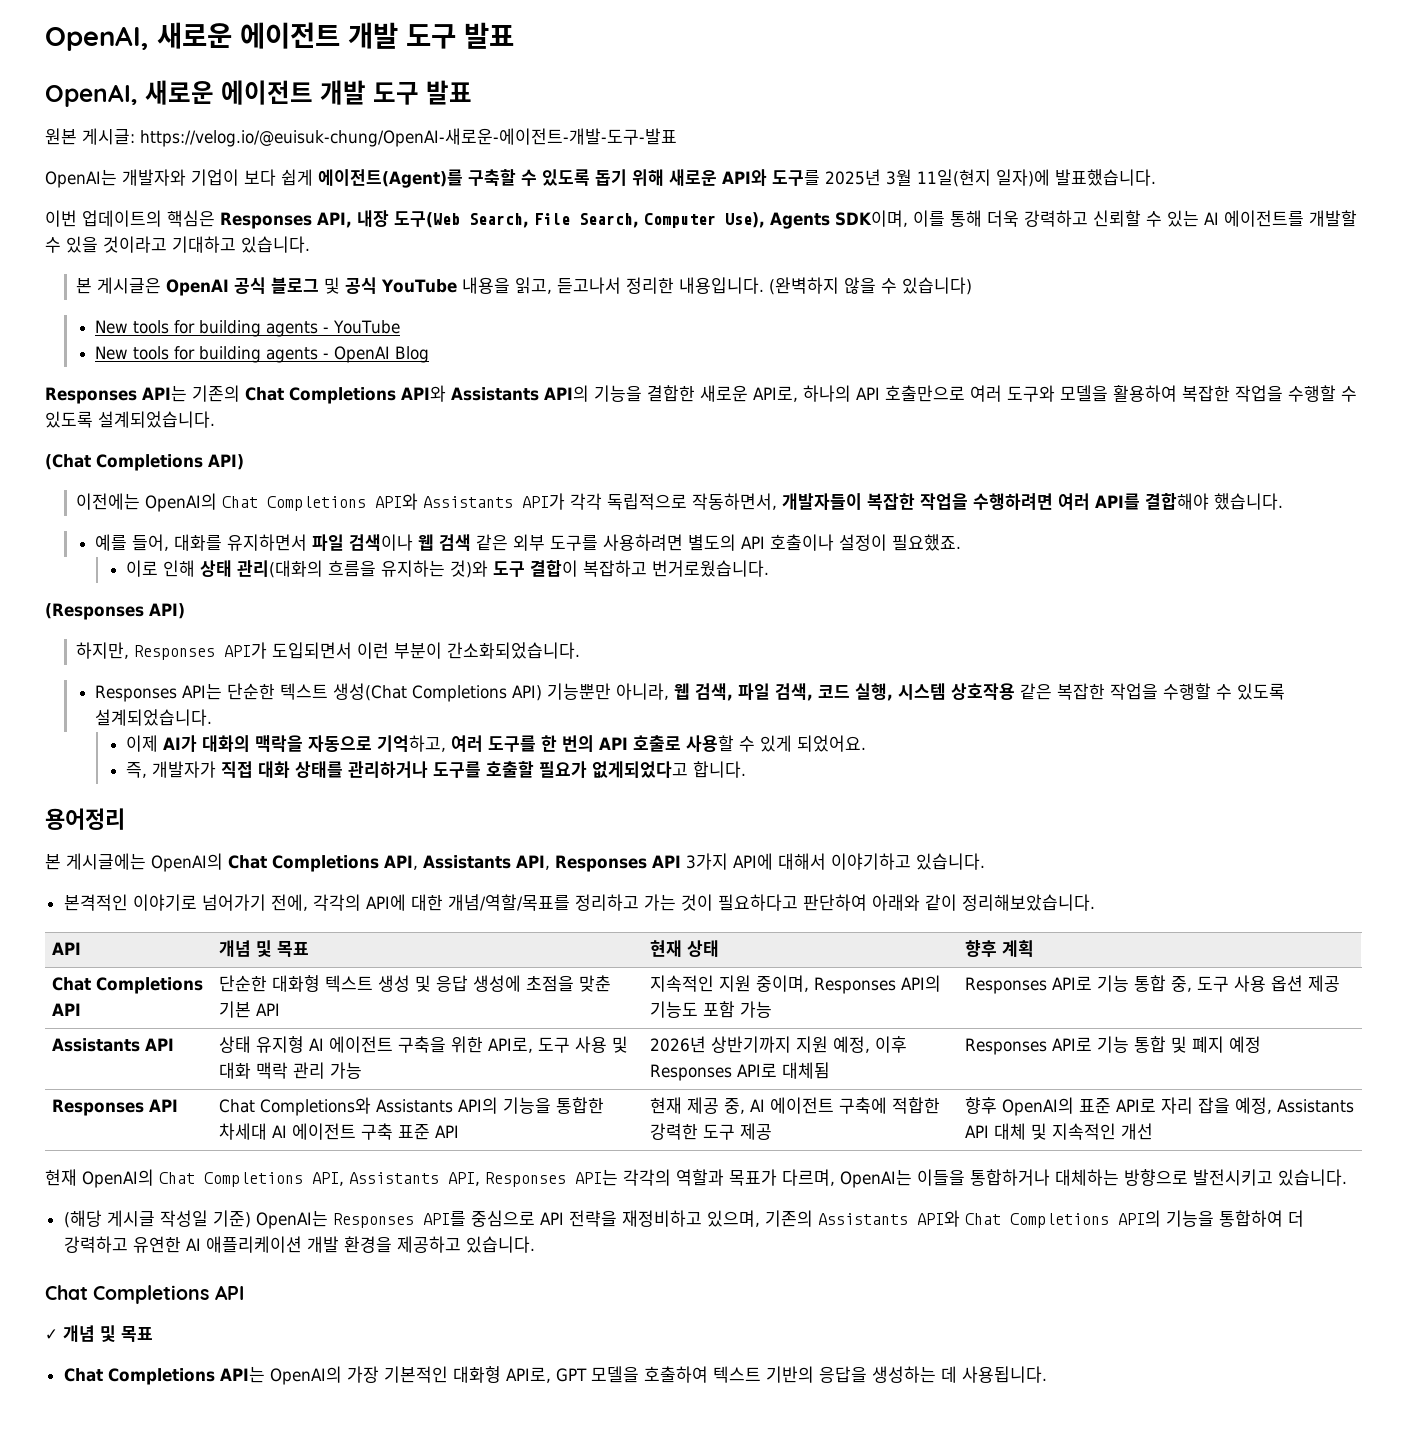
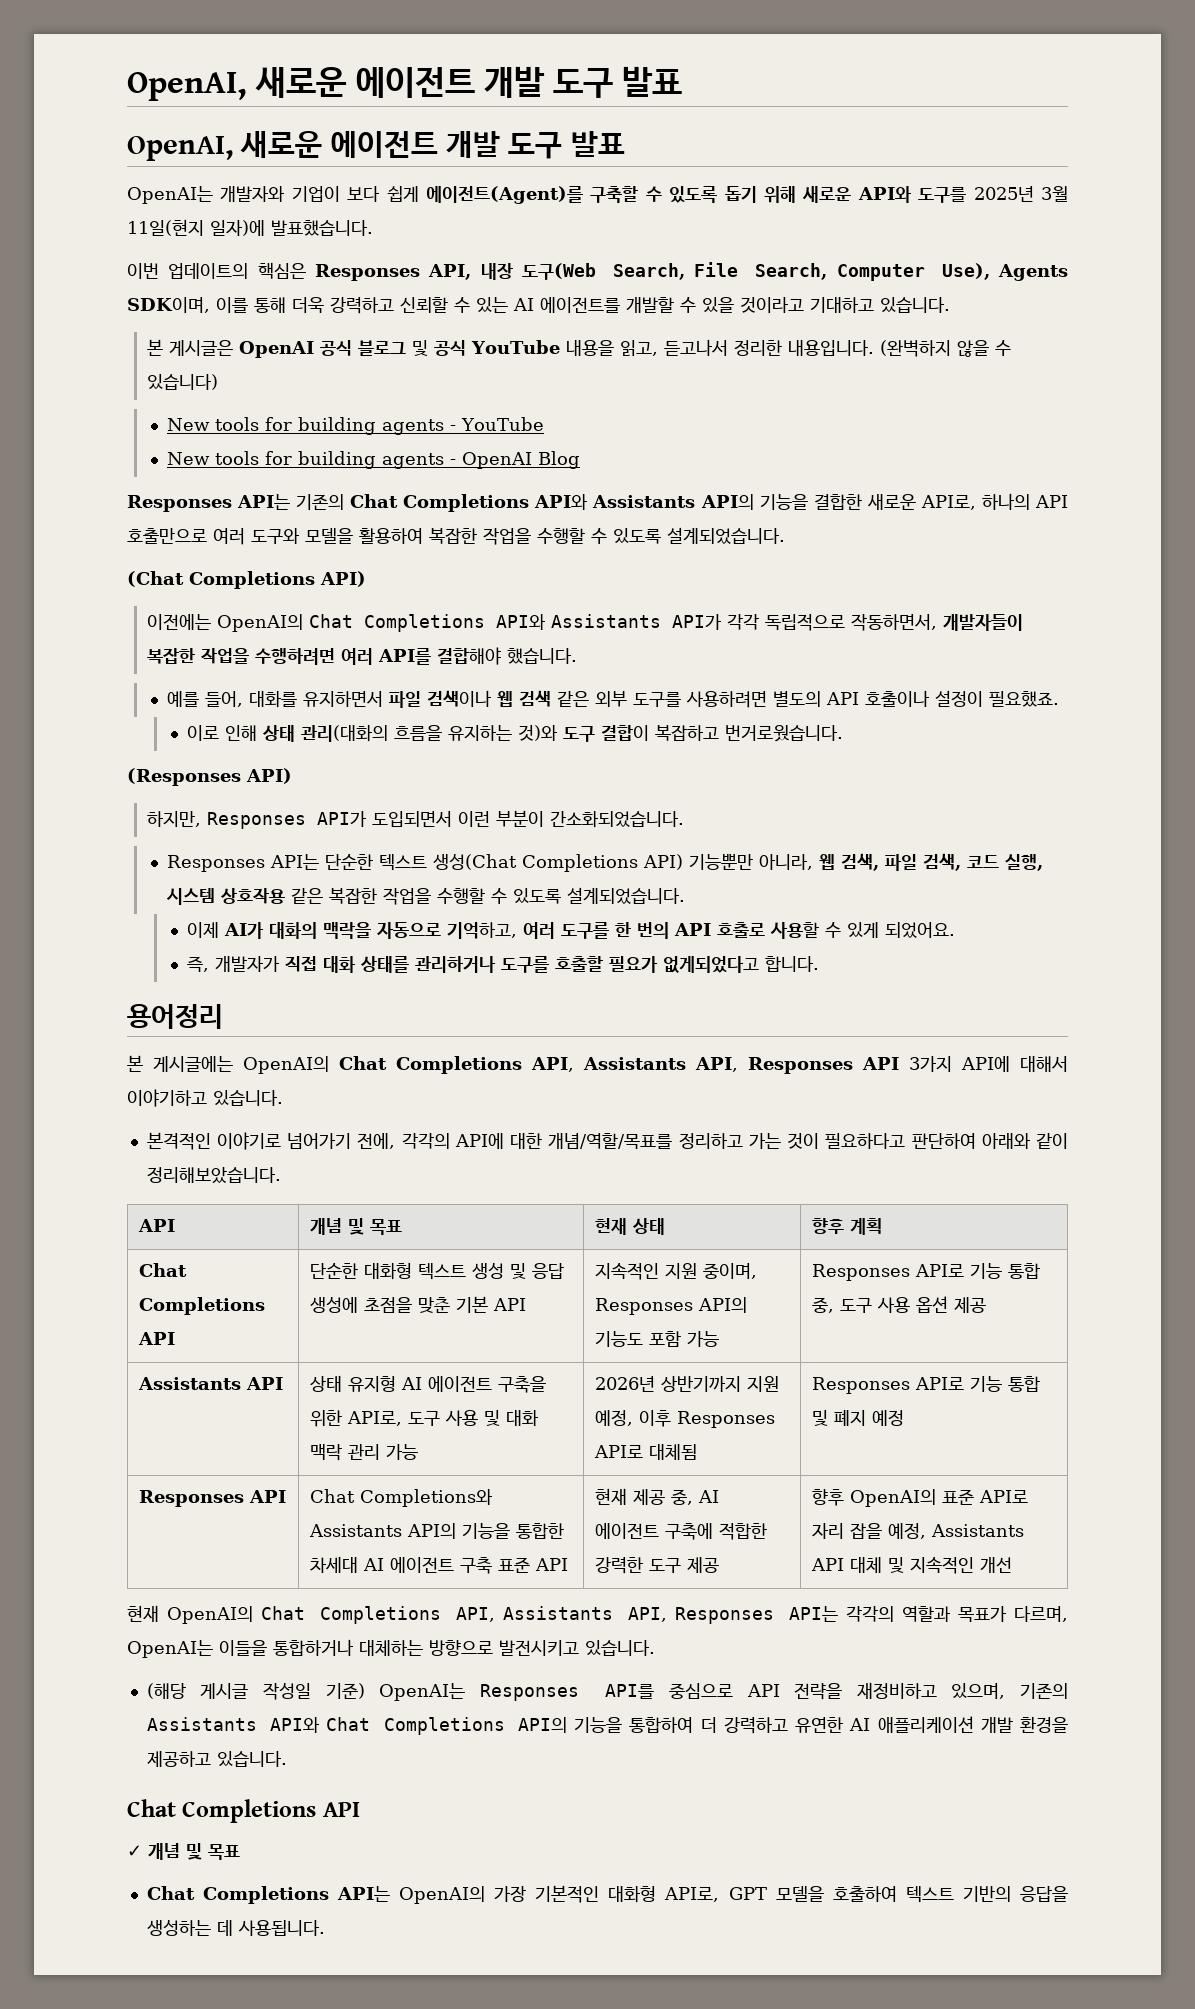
[45,128,677,147] // 원본 게시글: https://velog.io/@euisuk-chung/OpenAI-새로운-에이전트-개발-도구-발표 -> (625, 144) none

